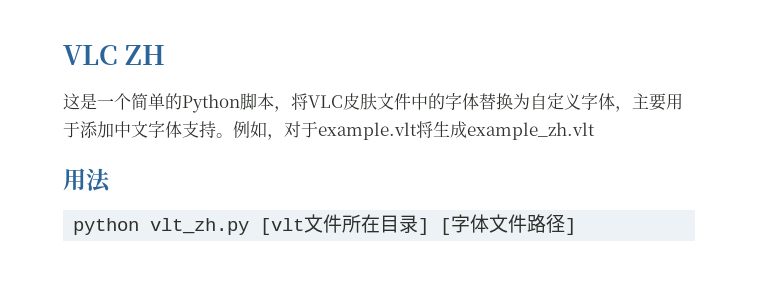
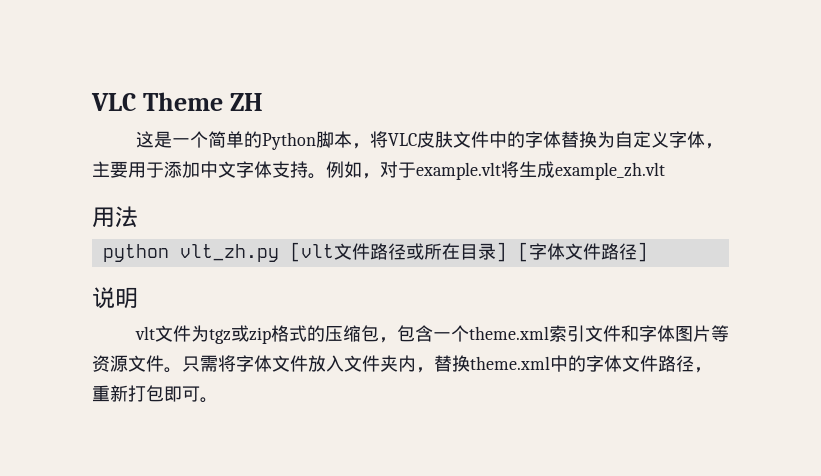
[63,45,118,65] VLC -> [91,92,223,111] VLC Theme
(343, 223) none -> [369,243,424,260] 路径或
(577, 226) none -> [92,287,138,309] [134,325,729,344] [92,355,712,373] [92,385,218,403] // 说明 // vlt文件为tgz或zip格式的压缩包，包含一个theme.xml索引文件和字体图片等资源文件。只需将字体文件放入文件夹内，替换theme.xml中的字体文件路径，重新打包即可。

